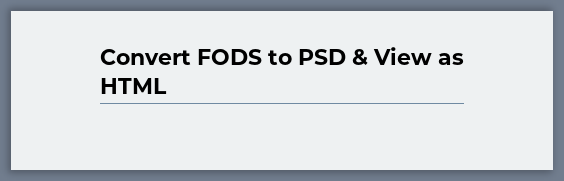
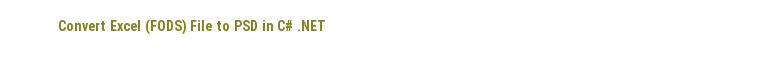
[197,47,464,65] [100,78,167,94] FODS to PSD & View as HTML -> [109,19,327,35] Excel (FODS) File to PSD in C# .NET

